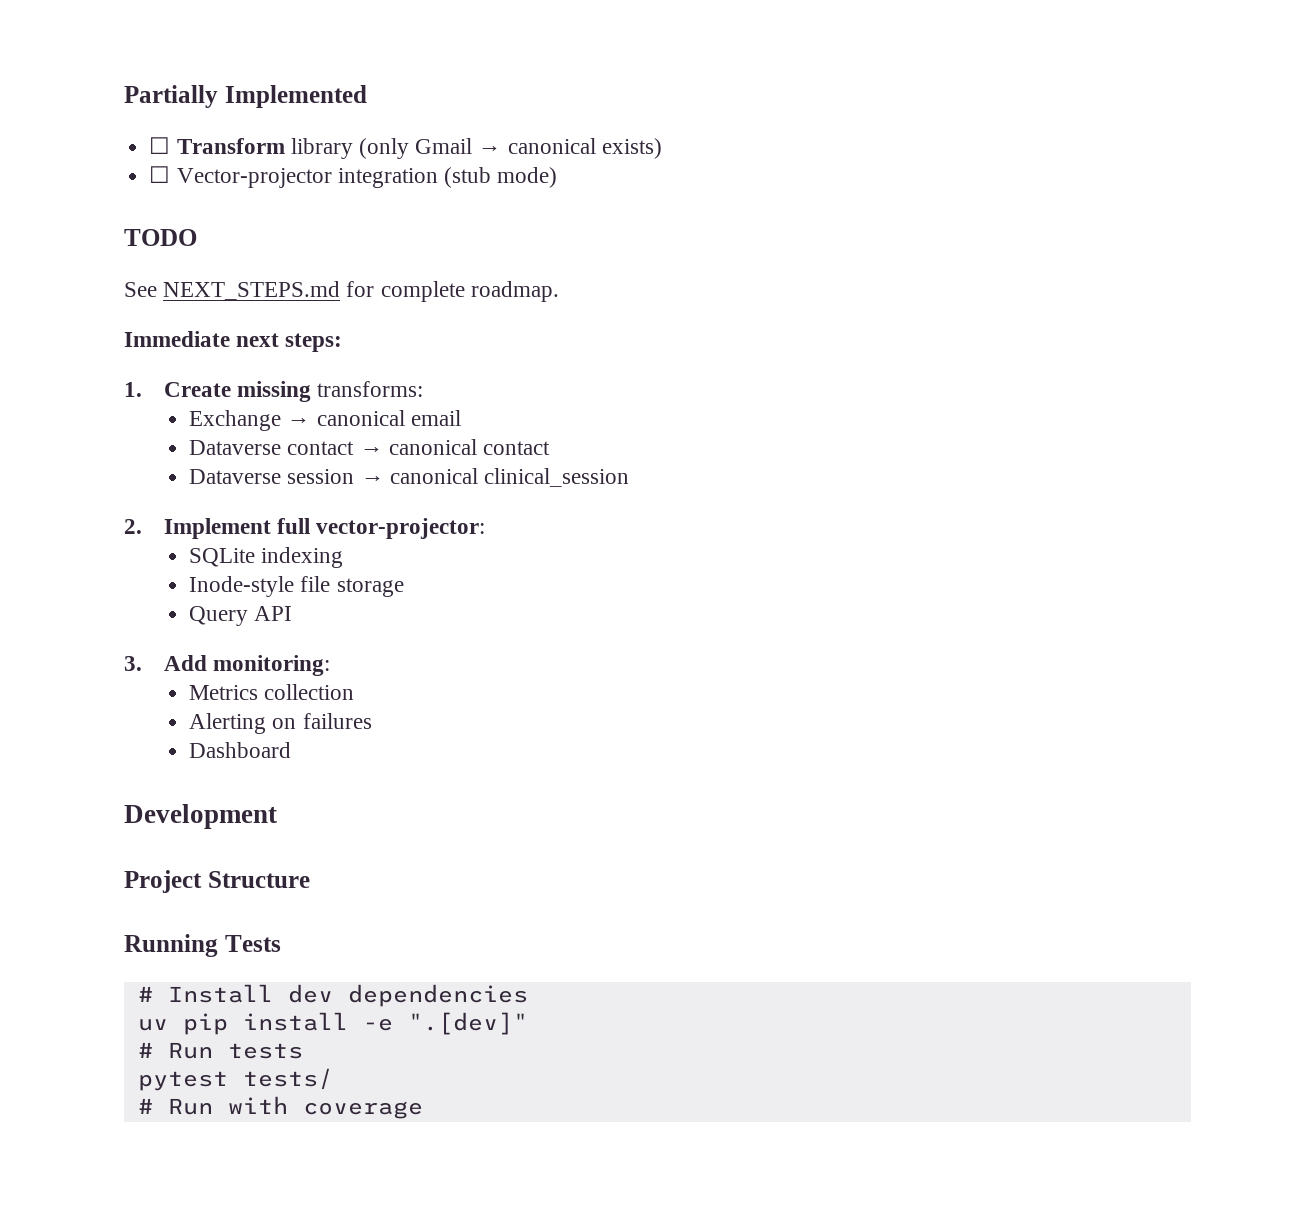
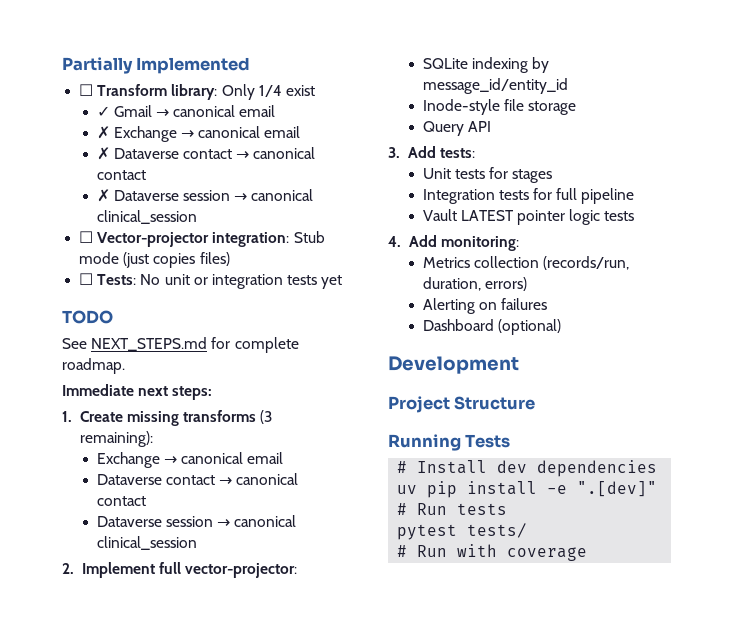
[290,138,662,159] [149,166,558,188] library (only Gmail → canonical exists) // ☐ Vector-projector integration (stub mode) -> [171,84,315,100] [96,105,276,117] [96,126,301,142] [96,147,316,160] [96,170,146,180] [96,189,314,202] [96,210,197,224] [79,231,325,247] [79,252,230,268] [79,273,343,289] library: Only 1/4 exist // ✓ Gmail → canonical email // ✗ Exchange → canonical email // ✗ Dataverse contact → canonical contact // ✗ Dataverse session → canonical clinical_session // ☐ Vector-projector integration: Stub mode (just copies files) // ☐ Tests: No unit or integration tests yet
[317,381,424,397] transforms: -> [183,410,273,424] [79,431,153,447] transforms (3 remaining):
(344, 557) none -> [532,57,550,73] [422,78,568,94] by message_id/entity_id
(207, 663) none -> [439,148,475,158] [422,167,553,183] [422,188,635,204] [422,209,635,225] [388,235,437,247] tests: // Unit tests for stages // Integration tests for full pipeline // Vault LATEST pointer logic tests // 4. Add
(355, 692) none -> [543,256,630,270] [422,277,527,291] (records/run, duration, errors)
(292, 750) none -> [497,319,561,335] (optional)

